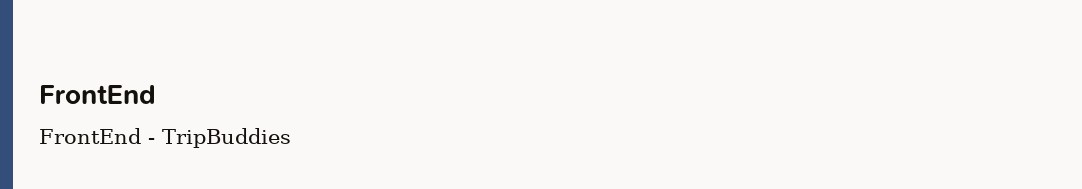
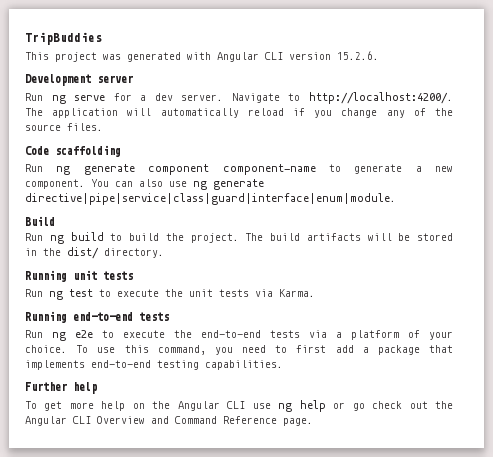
[39,85,156,104] [39,128,291,148] FrontEnd // FrontEnd - TripBuddies -> [25,32,102,45] [25,51,379,62] [25,74,133,86] [25,92,453,104] [25,108,453,118] [25,123,103,131] [25,145,121,157] [25,164,453,175] [25,179,264,190] [25,193,396,205] [25,216,55,226] [25,232,453,244] [25,247,164,259] [25,270,133,282] [25,289,315,300] [25,311,169,323] [25,330,453,341] [25,345,454,355] [25,360,283,370] [25,382,97,394] [25,400,453,412] [25,416,313,426] TripBuddies // This project was generated with Angular CLI version 15.2.6. // Development server // Run ng serve for a dev server. Navigate to http://localhost:4200/. The application will automatically reload if you change any of the source files. // Code scaffolding // Run ng generate component component-name to generate a new component. You can also use ng generate directive|pipe|service|class|guard|interface|enum|module. // Build // Run ng build to build the project. The build artifacts will be stored in the dist/ directory. // Running unit tests // Run ng test to execute the unit tests via Karma. // Running end-to-end tests // Run ng e2e to execute the end-to-end tests via a platform of your choice. To use this command, you need to first add a package that implements end-to-end testing capabilities. // Further help // To get more help on the Angular CLI use ng help or go check out the Angular CLI Overview and Command Reference page.

